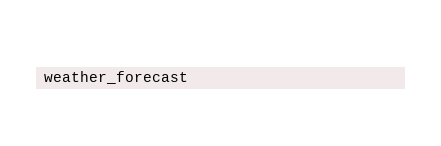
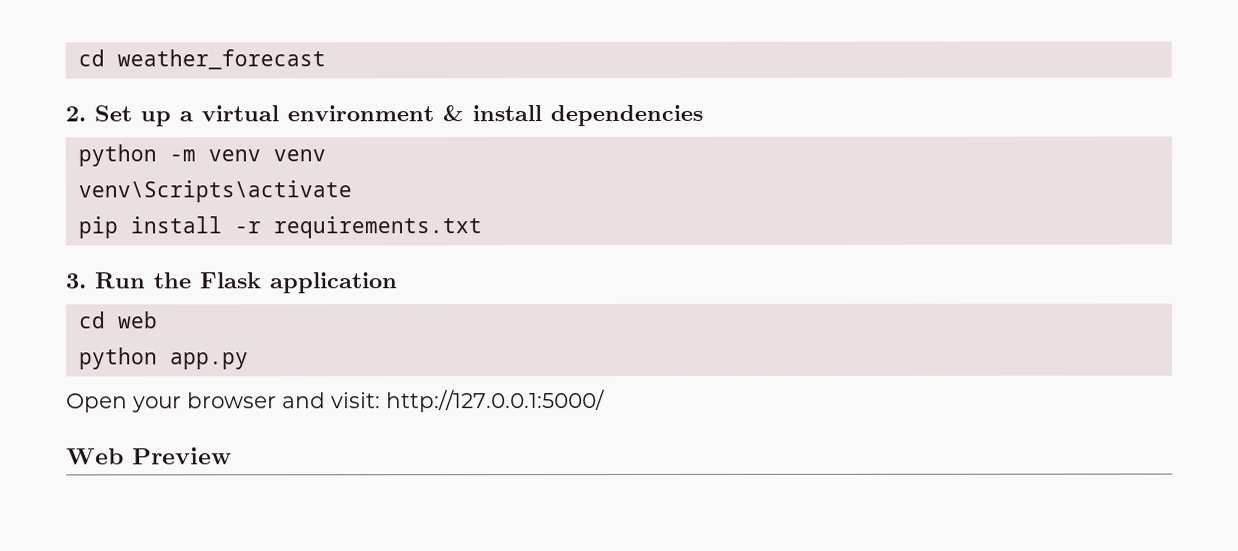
(44, 77) none -> [77,49,105,67] cd
(189, 77) none -> [65,104,703,127] [77,144,326,167] [77,180,352,203] [77,216,482,239] [65,272,398,294] [78,311,158,329] [78,347,249,370] [66,389,605,413] [66,447,232,465] // 2. Set up a virtual environment & install dependencies // python -m venv venv // venv\Scripts\activate // pip install -r requirements.txt // 3. Run the Flask application // cd web // python app.py // Open your browser and visit: http://127.0.0.1:5000/ // Web Preview

